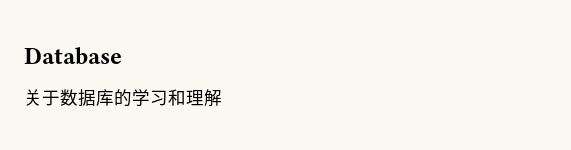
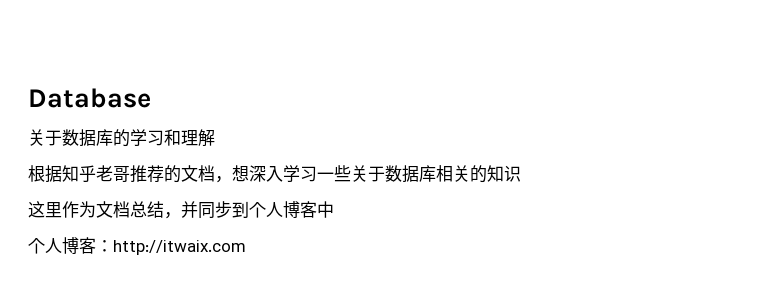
(222, 98) none -> [28,165,521,183] [28,201,334,219] [28,237,246,255] // 根据知乎老哥推荐的文档，想深入学习一些关于数据库相关的知识 // 这里作为文档总结，并同步到个人博客中 // 个人博客：http://itwaix.com

